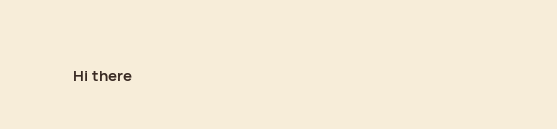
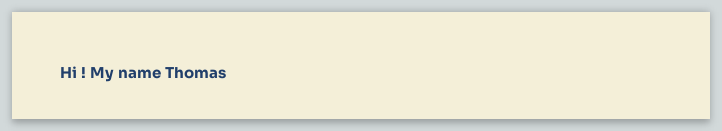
[92,71,133,81] there -> [81,67,227,82] ! My name Thomas

